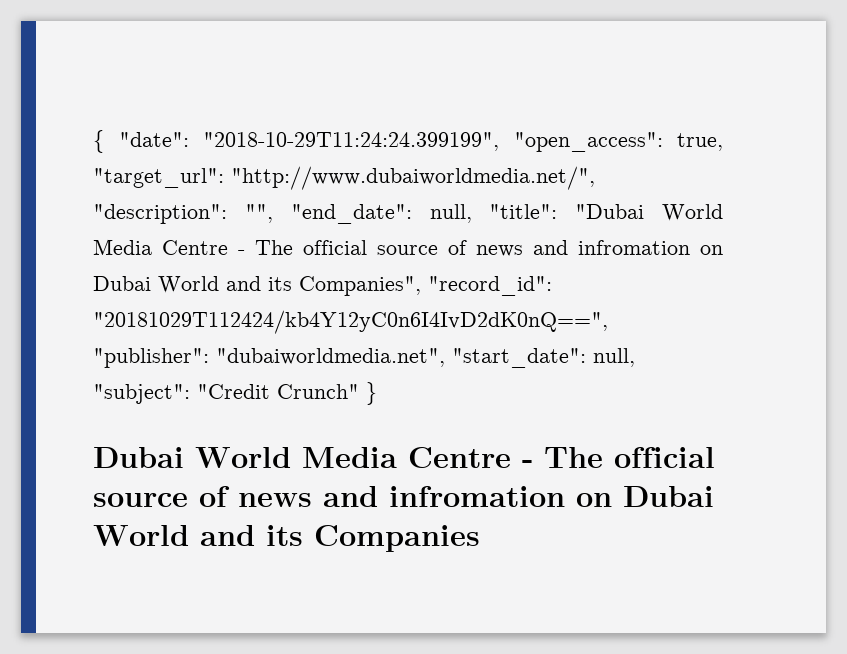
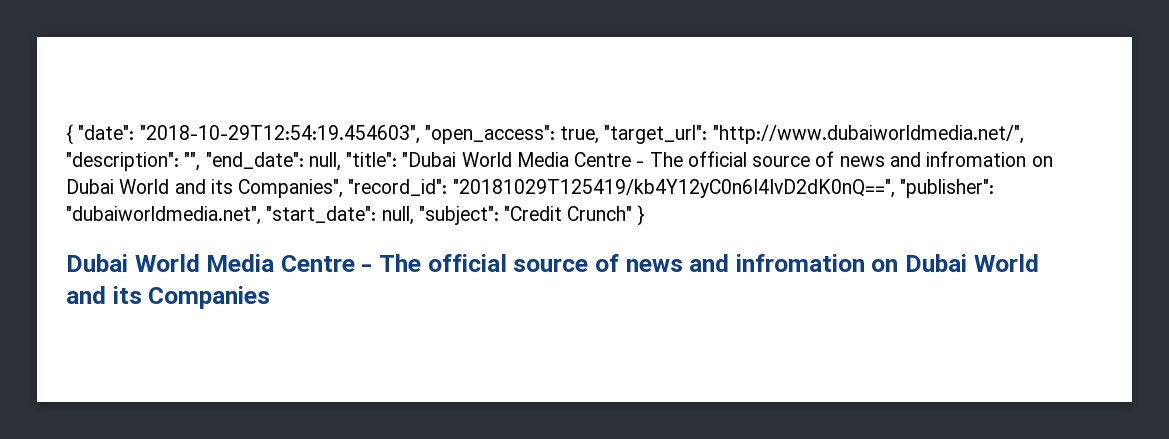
[203,132,499,151] "2018-10-29T11:24:24.399199", -> [139,125,420,144] "2018-10-29T12:54:19.454603",
[93,310,608,334] "20181029T112424/kb4Y12yC0n6I4IvD2dK0nQ==", -> [452,179,895,198] "20181029T125419/kb4Y12yC0n6I4IvD2dK0nQ==",

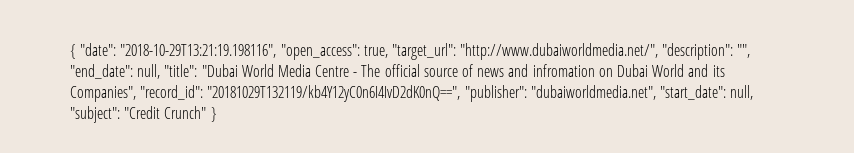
[139,125,420,144] "2018-10-29T12:54:19.454603", -> [120,44,277,58] "2018-10-29T13:21:19.198116",
[452,179,895,198] "20181029T125419/kb4Y12yC0n6I4IvD2dK0nQ==", -> [207,85,461,102] "20181029T132119/kb4Y12yC0n6I4IvD2dK0nQ==",
[66,254,1039,272] [66,286,271,309] // Dubai World Media Centre - The official source of news and infromation on Dubai World and its Companies -> (217, 114) none

